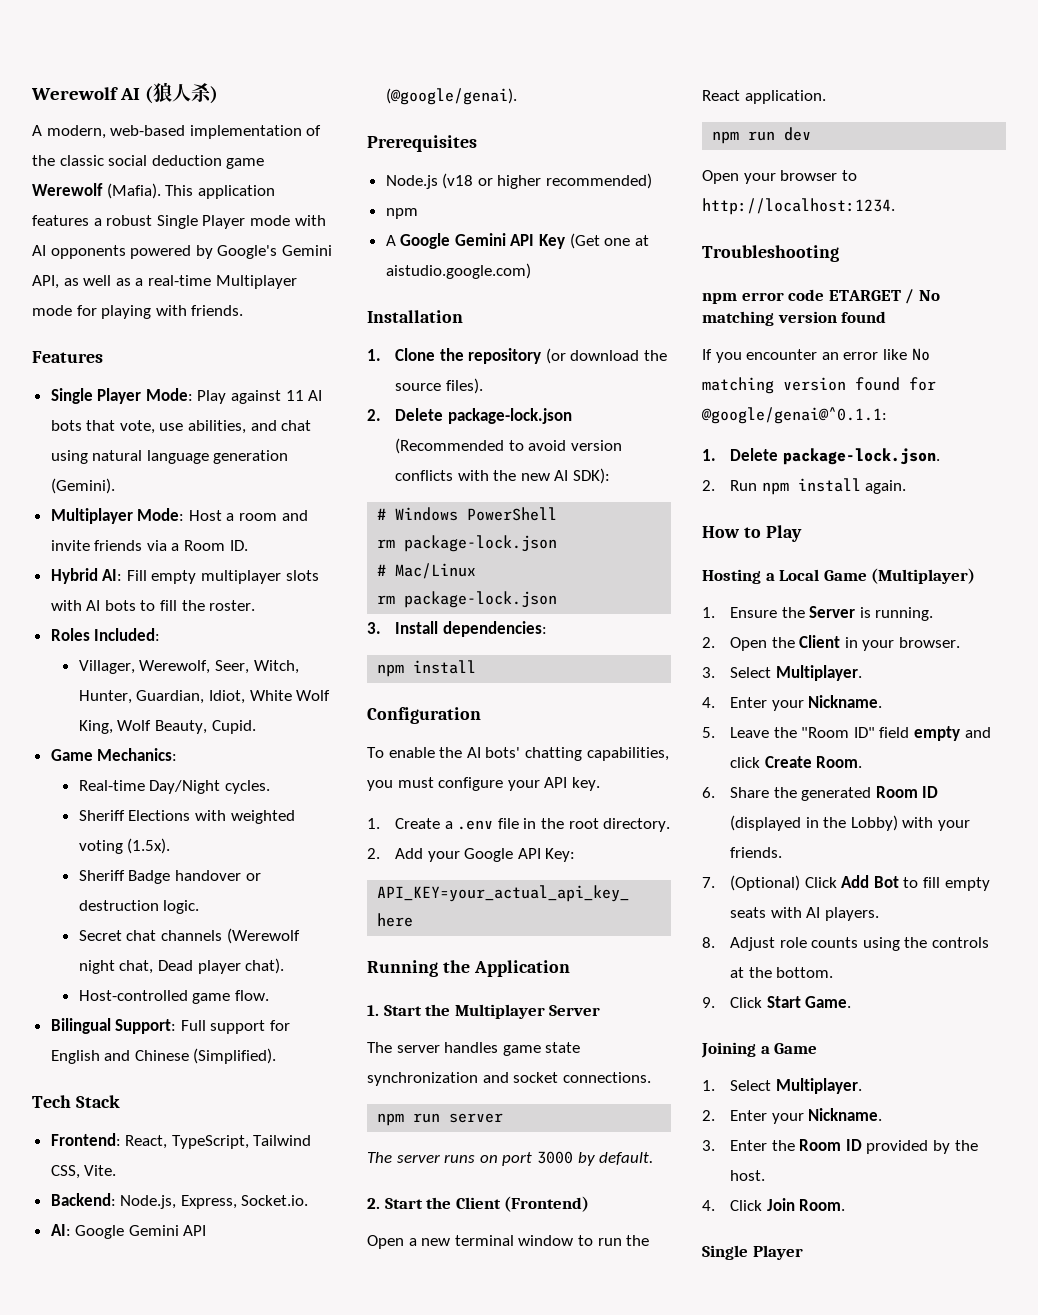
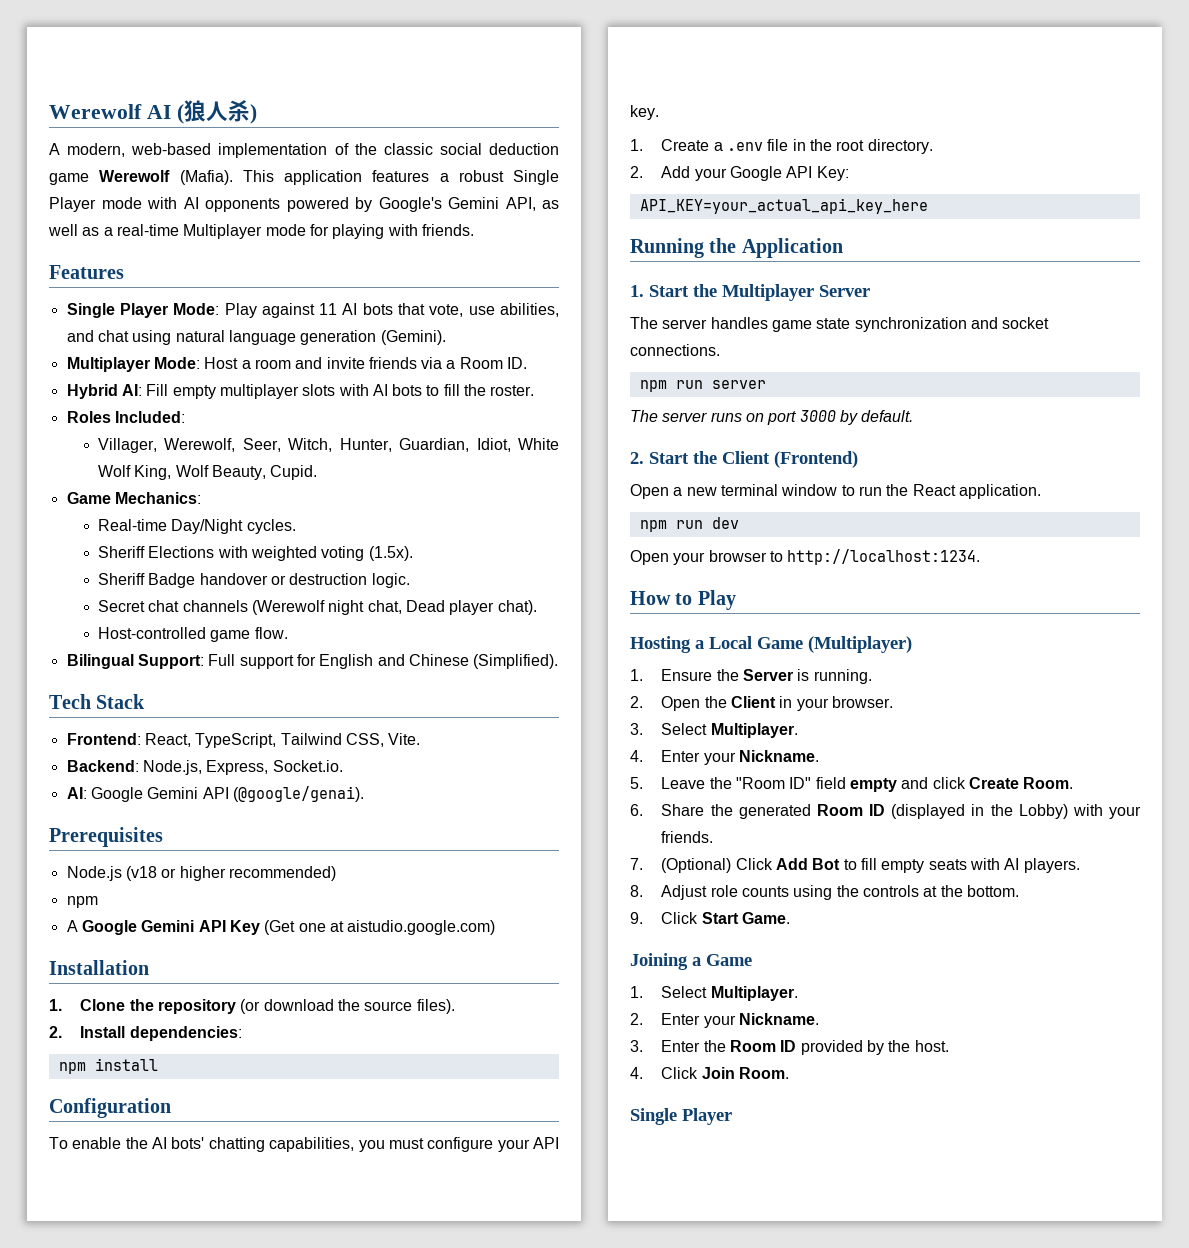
[395,408,572,424] [395,438,622,454] [395,468,610,484] [377,507,558,521] [377,535,558,552] [377,563,477,579] [377,591,558,608] [367,622,381,634] Delete package-lock.json (Recommended to avoid version conflicts with the new AI SDK): // # Windows PowerShell // rm package-lock.json // # Mac/Linux // rm package-lock.json // 3. -> (62, 1032) none
[702,245,839,262] [702,289,940,304] [702,311,887,326] [702,348,930,363] [702,377,936,394] [701,407,887,424] [702,448,940,465] [702,478,907,495] // Troubleshooting // npm error code ETARGET / No matching version found // If you encounter an error like No matching version found for @google/genai@^0.1.1: // 1. Delete package-lock.json. // 2. Run npm install again. -> (981, 557) none

